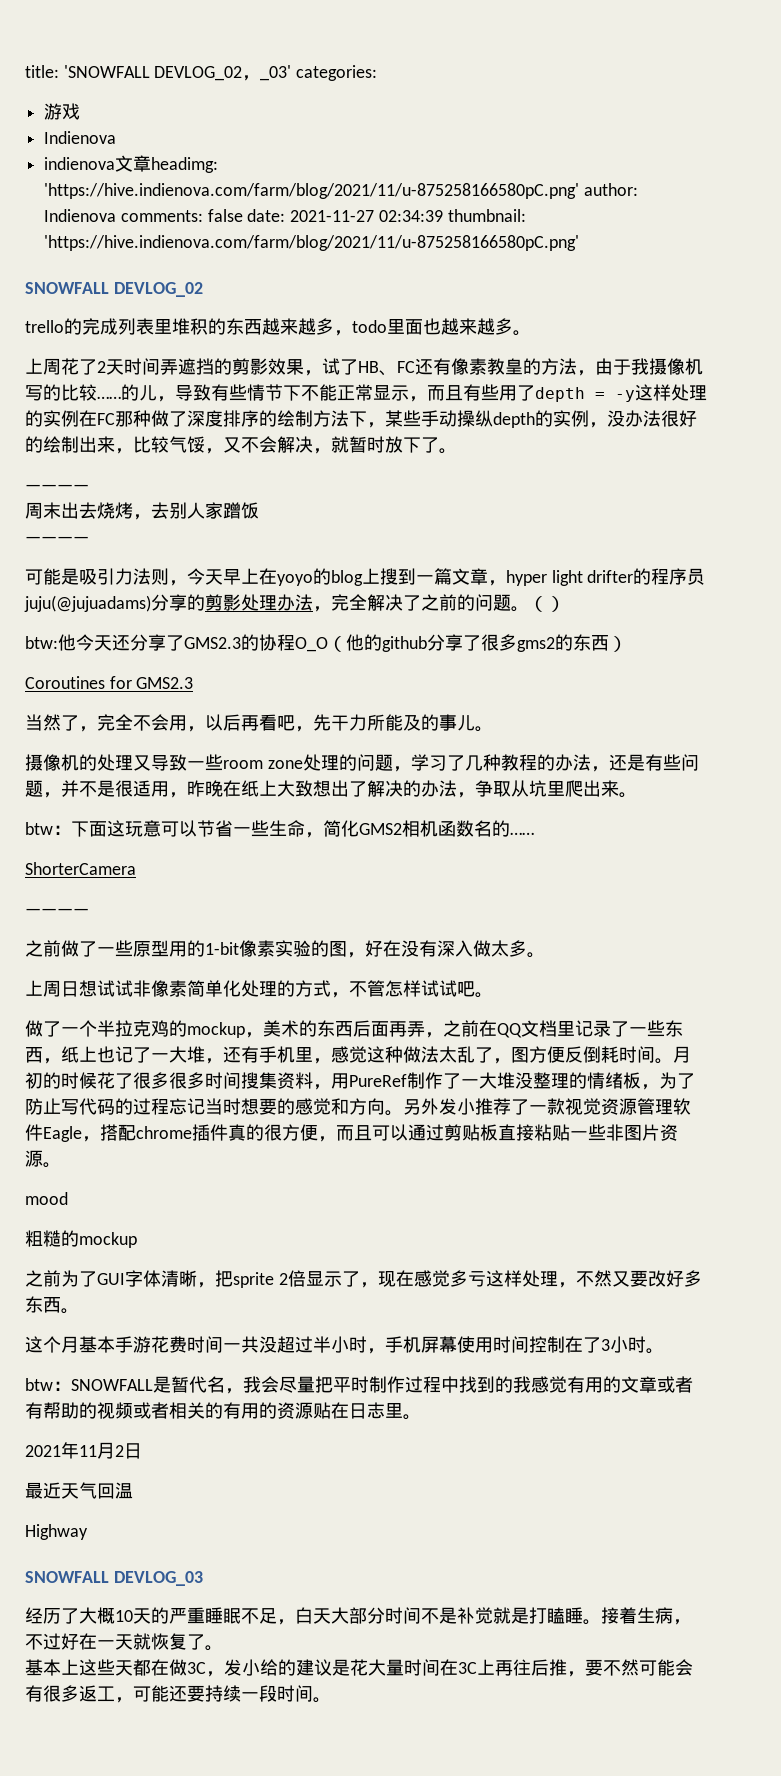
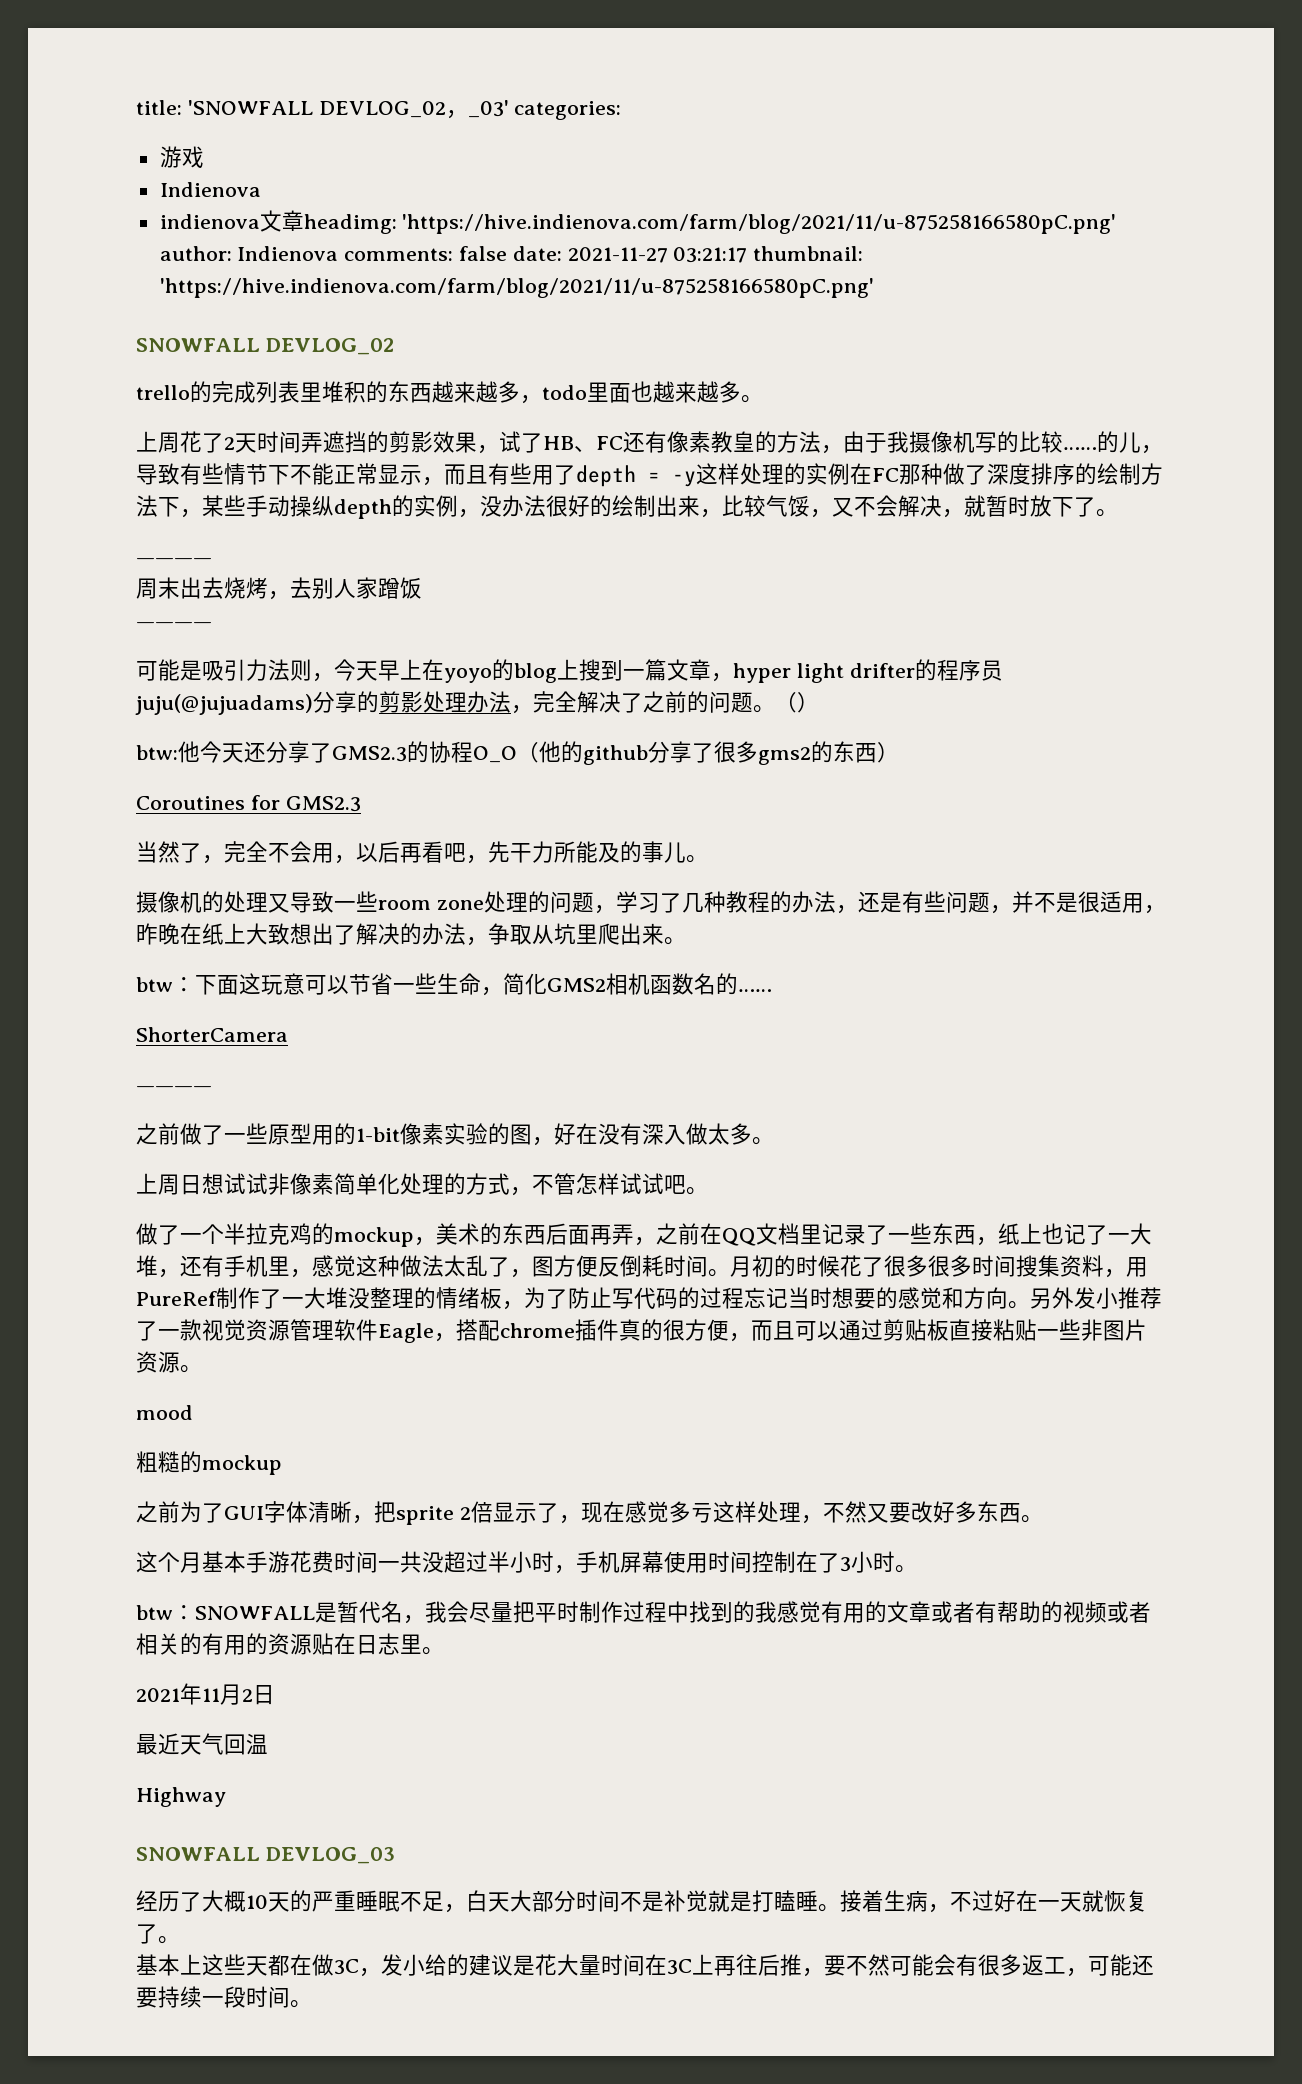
[378,210,443,222] 02:34:39 -> [673,247,748,263] 03:21:17

